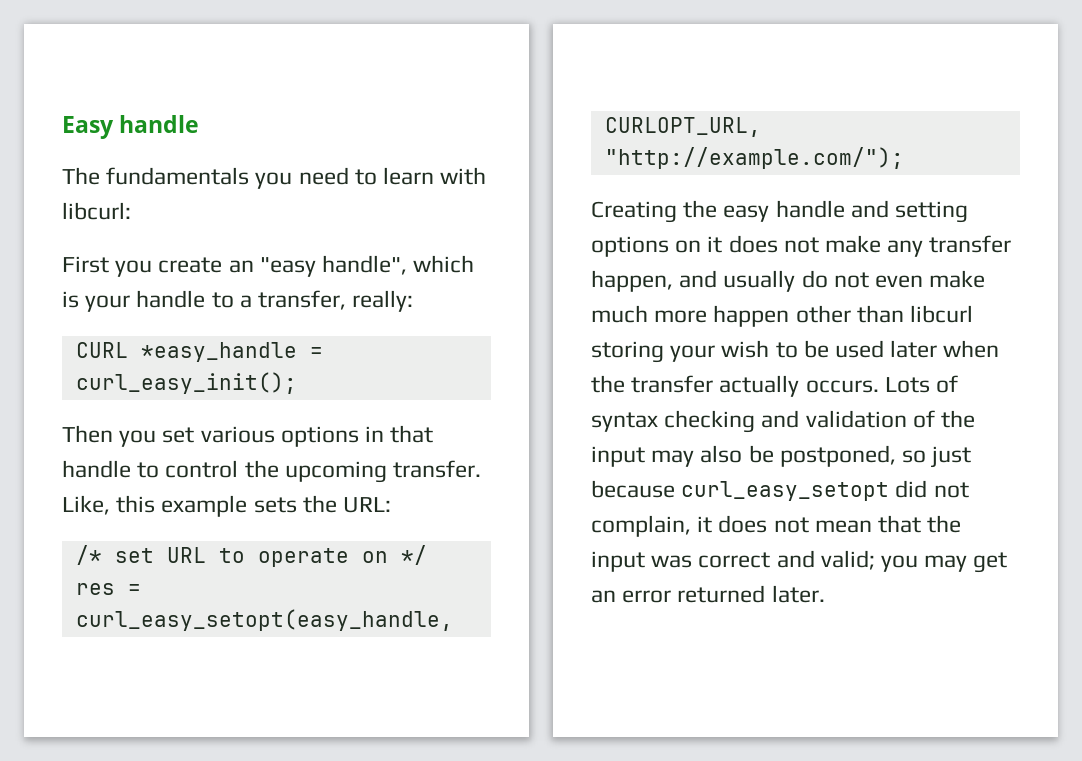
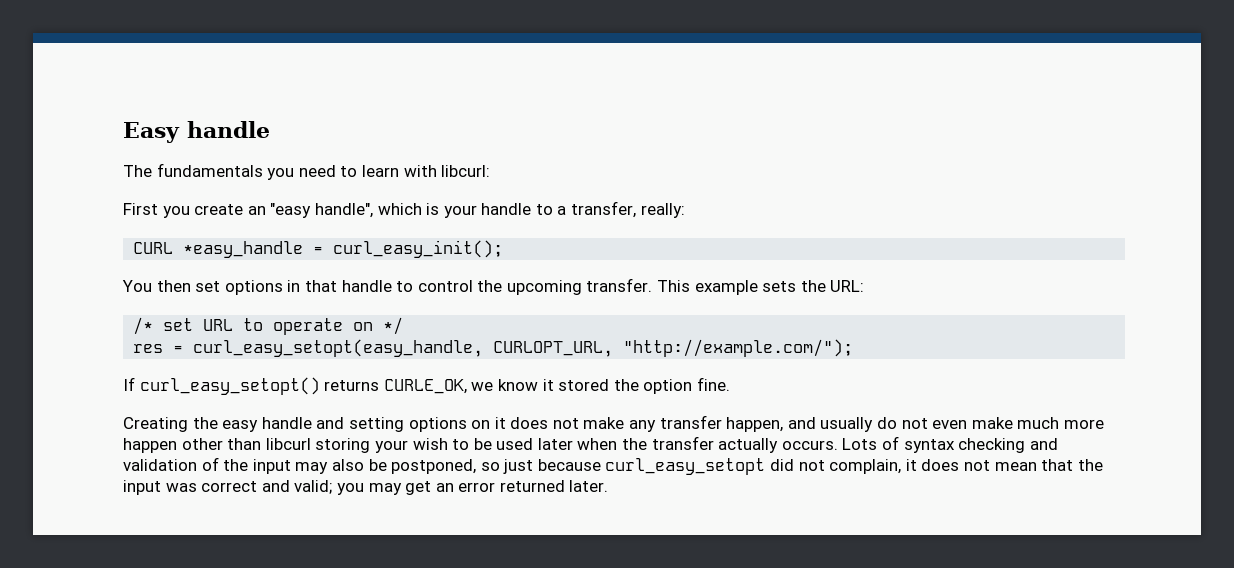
[62,425,275,447] Then you set various -> [122,280,221,292] You then set
[62,495,156,515] Like, this -> [657,280,691,292] This
(904, 158) none -> [123,377,730,395] // If curl_easy_setopt() returns CURLE_OK, we know it stored the option fine.

